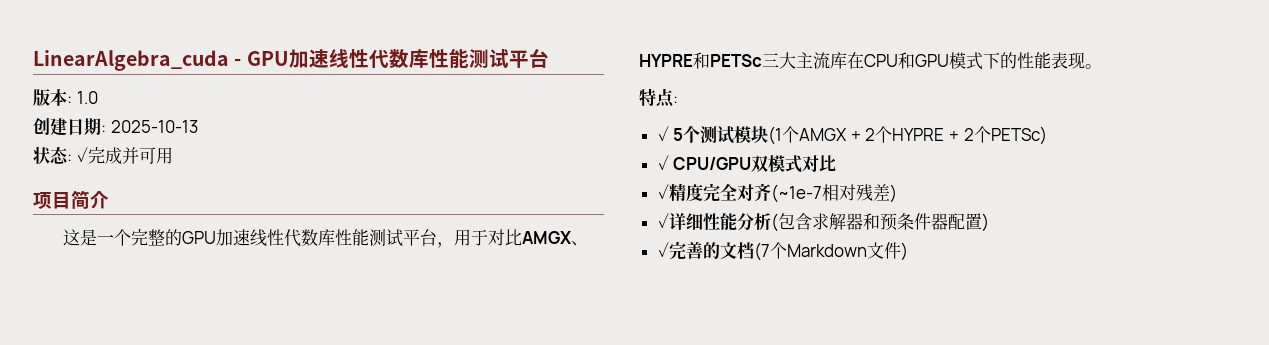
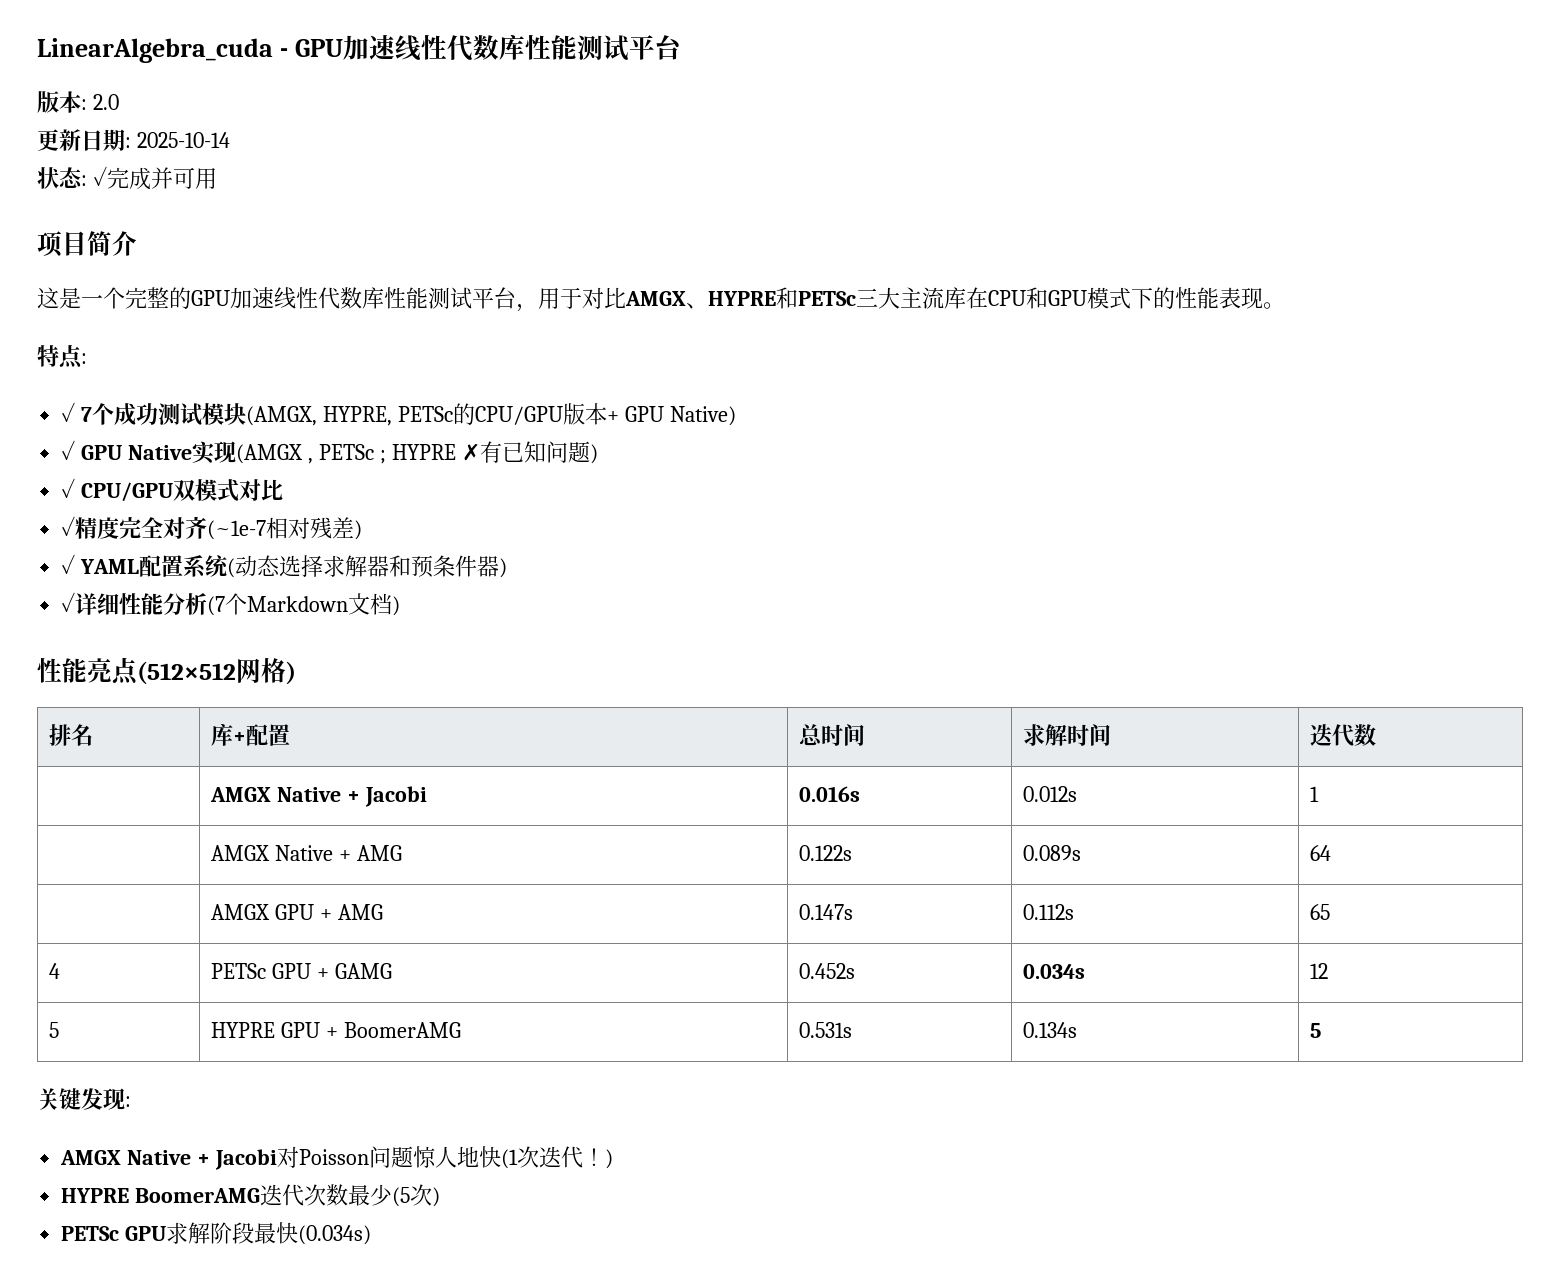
[76,91,98,104] [33,118,67,136] 1.0 // 创建 -> [92,94,119,110] [37,129,81,151] 2.0 // 更新
[110,120,198,133] 2025-10-13 -> [136,132,230,148] 2025-10-14
[673,126,1047,145] 5个测试模块(1个AMGX + 2个HYPRE + 2个PETSc) -> [81,403,736,426] [61,440,598,464] 7个成功测试模块(AMGX, HYPRE, PETSc的CPU/GPU版本+ GPU Native) // ✓ GPU Native实现(AMGX , PETSc ; HYPRE ✗有已知问题)
[668,213,812,232] 详细性能分析(包含 -> [80,555,324,578] YAML配置系统(动态选择
[947,213,989,232] [657,241,754,260] 配置) // ✓完善的文档 -> [499,558,508,578] [61,592,208,615] ) // ✓详细性能分析
[883,242,908,261] 件) -> [370,593,401,616] [37,657,296,685] [49,724,94,746] [211,723,291,746] [799,724,866,746] [1023,724,1112,746] [1310,724,1377,747] [210,786,428,807] [799,786,861,802] [1023,786,1078,802] [1310,786,1320,802] [211,845,403,861] [799,845,853,861] [1023,845,1082,861] [1310,845,1332,861] [211,904,384,920] [799,904,854,920] [1023,904,1075,920] [1310,904,1331,920] [49,963,61,979] [211,963,393,979] [799,963,856,979] [1023,964,1086,979] [1310,963,1329,979] [49,1022,60,1038] [211,1022,462,1038] [799,1022,853,1038] [1023,1022,1078,1038] [1310,1023,1322,1038] [37,1088,131,1110] [60,1146,614,1170] [61,1184,441,1207] [61,1222,372,1245] 档) // 性能亮点(512×512网格) // 排名 | 库+配置 | 总时间 | 求解时间 | 迭代数 // | AMGX Native + Jacobi | 0.016s | 0.012s | 1 // | AMGX Native + AMG | 0.122s | 0.089s | 64 // | AMGX GPU + AMG | 0.147s | 0.112s | 65 // 4 | PETSc GPU + GAMG | 0.452s | 0.034s | 12 // 5 | HYPRE GPU + BoomerAMG | 0.531s | 0.134s | 5 // 关键发现: // AMGX Native + Jacobi对Poisson问题惊人地快(1次迭代！) // HYPRE BoomerAMG迭代次数最少(5次) // PETSc GPU求解阶段最快(0.034s)

